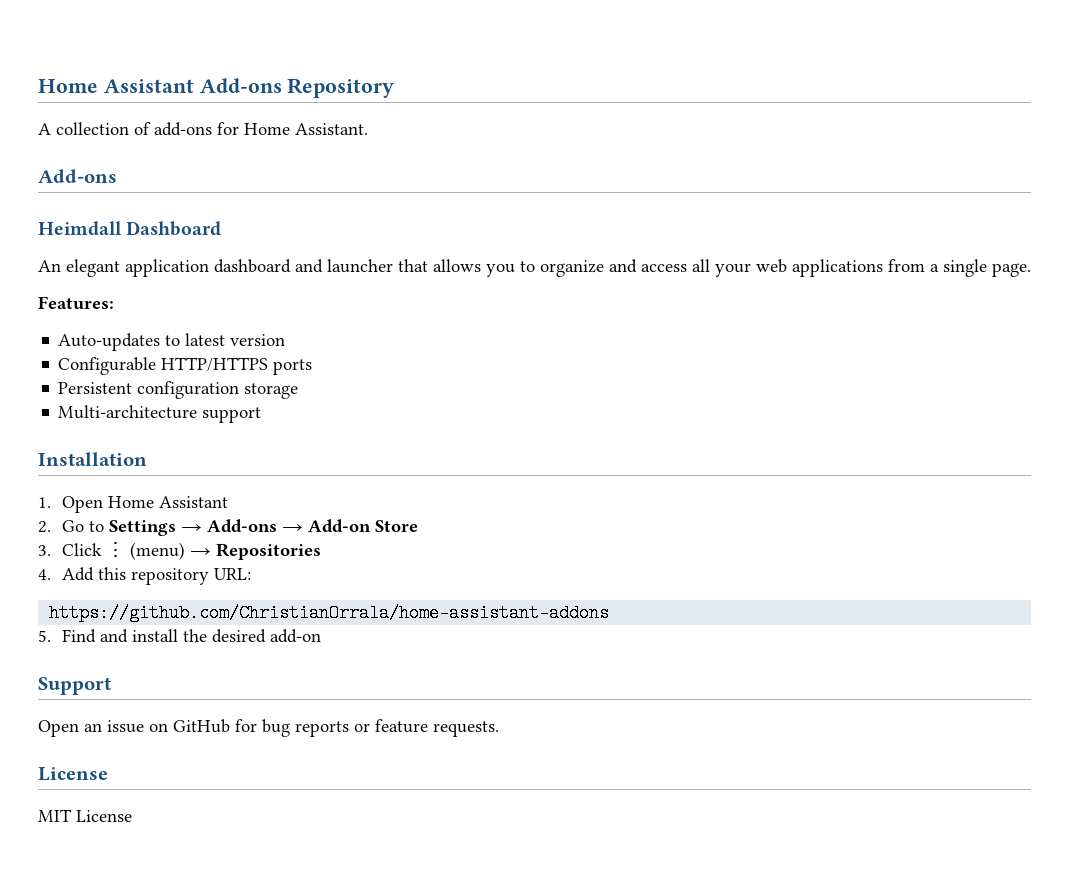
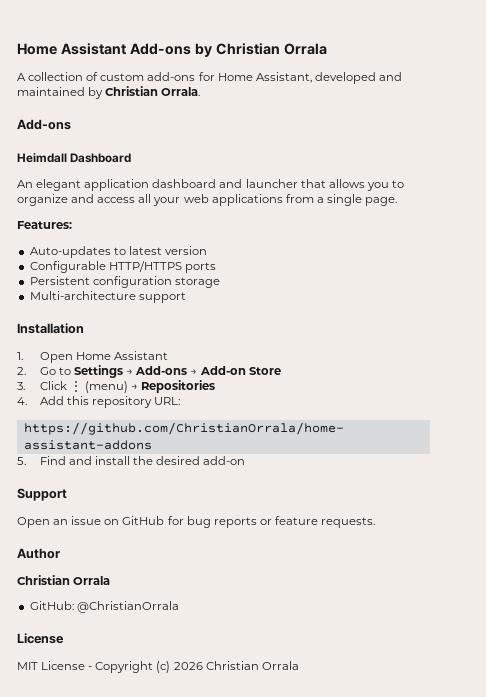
[287,78,395,98] Repository -> [194,43,327,57] by Christian Orrala
(151, 128) none -> [100,73,145,81] custom
[295,123,368,135] Assistant. -> [255,72,402,84] [17,86,201,99] Assistant, developed and maintained by Christian Orrala.
[38,767,108,781] [38,809,132,822] License // MIT License -> [17,548,60,559] [17,575,111,585] [29,601,179,613] [17,633,64,644] [17,661,299,673] Author // Christian Orrala // GitHub: @ChristianOrrala // License // MIT License - Copyright (c) 2026 Christian Orrala

